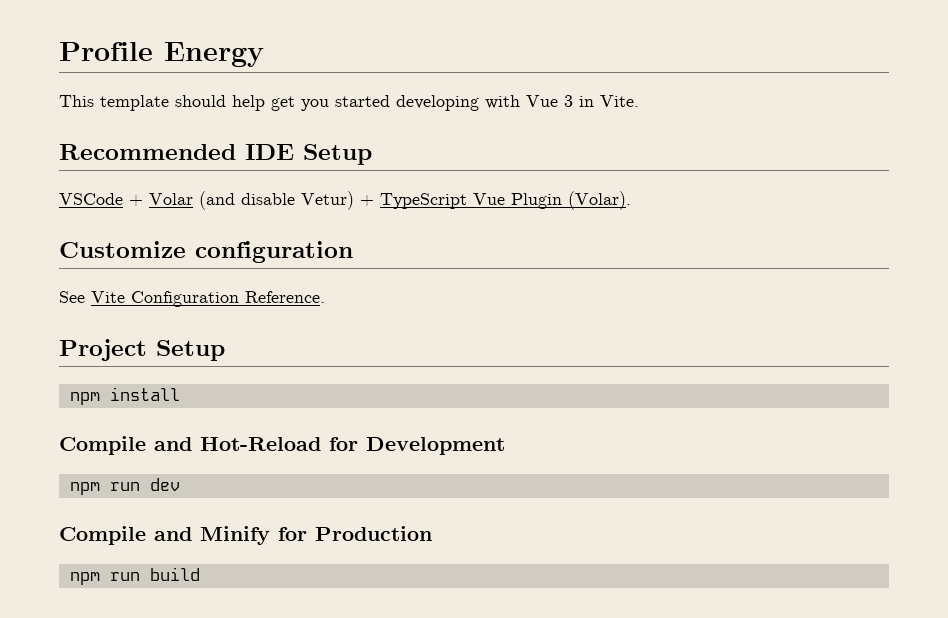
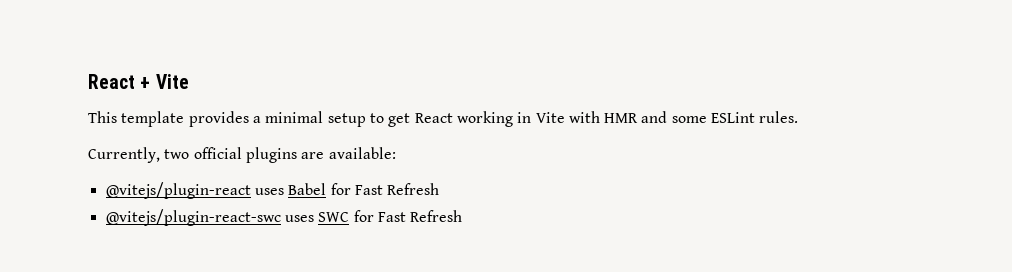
[59,42,264,67] Profile Energy -> [88,74,189,89] React + Vite
[175,95,639,111] [59,144,372,165] [59,191,631,210] [59,241,353,263] [59,291,325,307] [59,339,225,361] [69,387,180,405] [59,436,505,455] [69,478,180,495] [59,526,432,545] [69,567,200,585] should help get you started developing with Vue 3 in Vite. // Recommended IDE Setup // VSCode + Volar (and disable Vetur) + TypeScript Vue Plugin (Volar). // Customize configuration // See Vite Configuration Reference. // Project Setup // npm install // Compile and Hot-Reload for Development // npm run dev // Compile and Minify for Production // npm run build -> [188,111,799,127] [88,147,396,163] [105,182,440,199] [105,209,463,226] provides a minimal setup to get React working in Vite with HMR and some ESLint rules. // Currently, two official plugins are available: // @vitejs/plugin-react uses Babel for Fast Refresh // @vitejs/plugin-react-swc uses SWC for Fast Refresh

